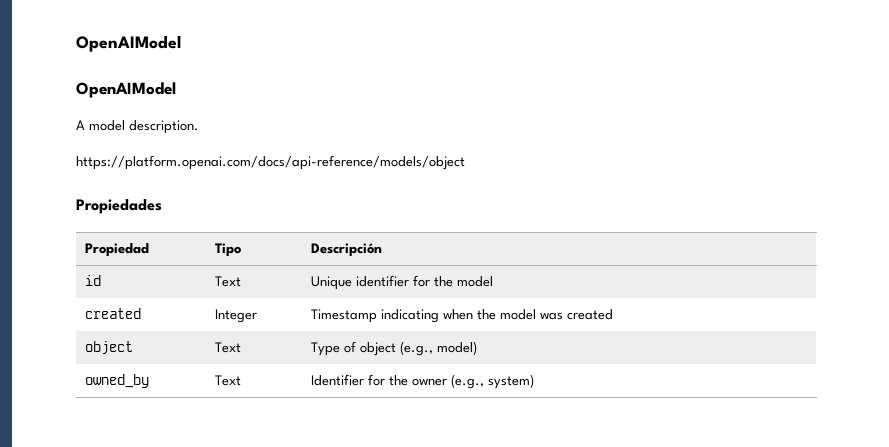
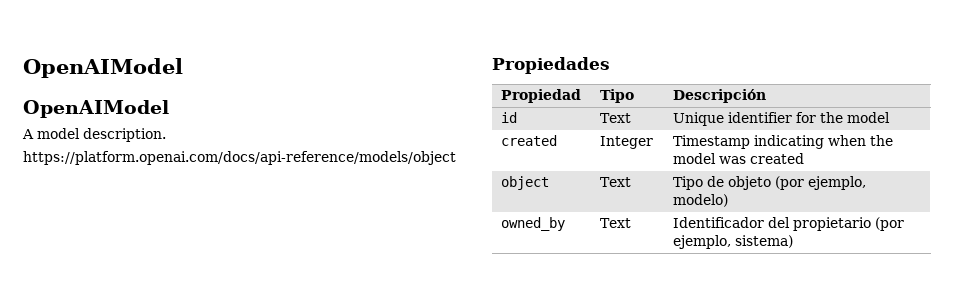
[311,341,478,356] [85,374,150,388] [215,375,242,386] [311,374,535,389] Type of object (e.g., model) // owned_by | Text | Identifier for the owner (e.g., system) -> [673,176,867,190] [673,194,729,207] [501,217,566,231] [600,218,632,228] [673,217,905,231] [673,235,794,249] Tipo de objeto (por ejemplo, modelo) // owned_by | Text | Identificador del propietario (por ejemplo, sistema)

